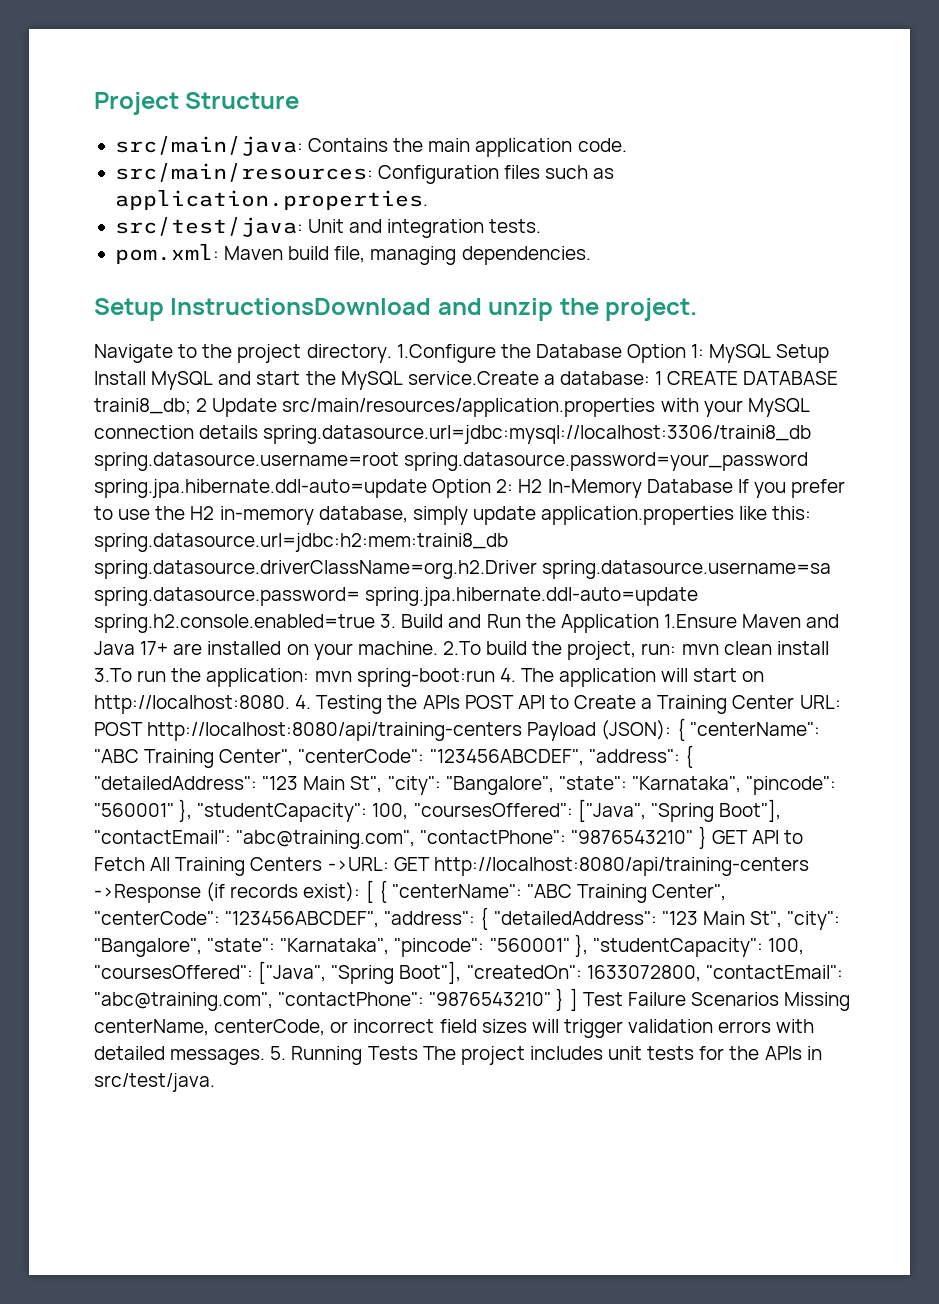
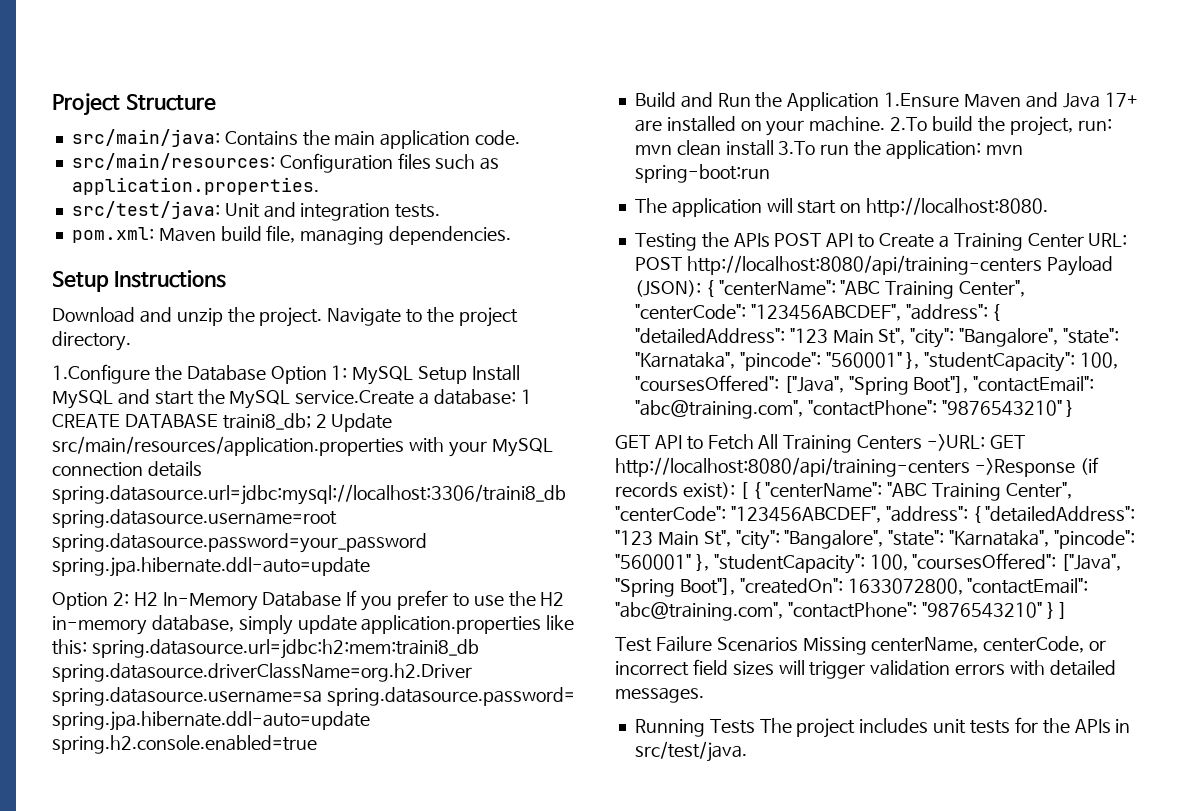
[170,298,432,315] InstructionsDownload -> [113,270,226,288] [52,307,135,323] Instructions // Download
(698, 309) // -> (323, 317) none
(392, 353) none -> (131, 341) //
(427, 488) none -> (370, 567) //
[380,614,397,628] 3. -> (317, 744) //
[499,668,516,682] 4. -> (770, 173) //
[295,695,312,709] 4. -> (1049, 207) //
(707, 837) none -> (1075, 408) //
(578, 999) none -> (1068, 610) //
[270,1046,287,1060] 5. -> (704, 695) //

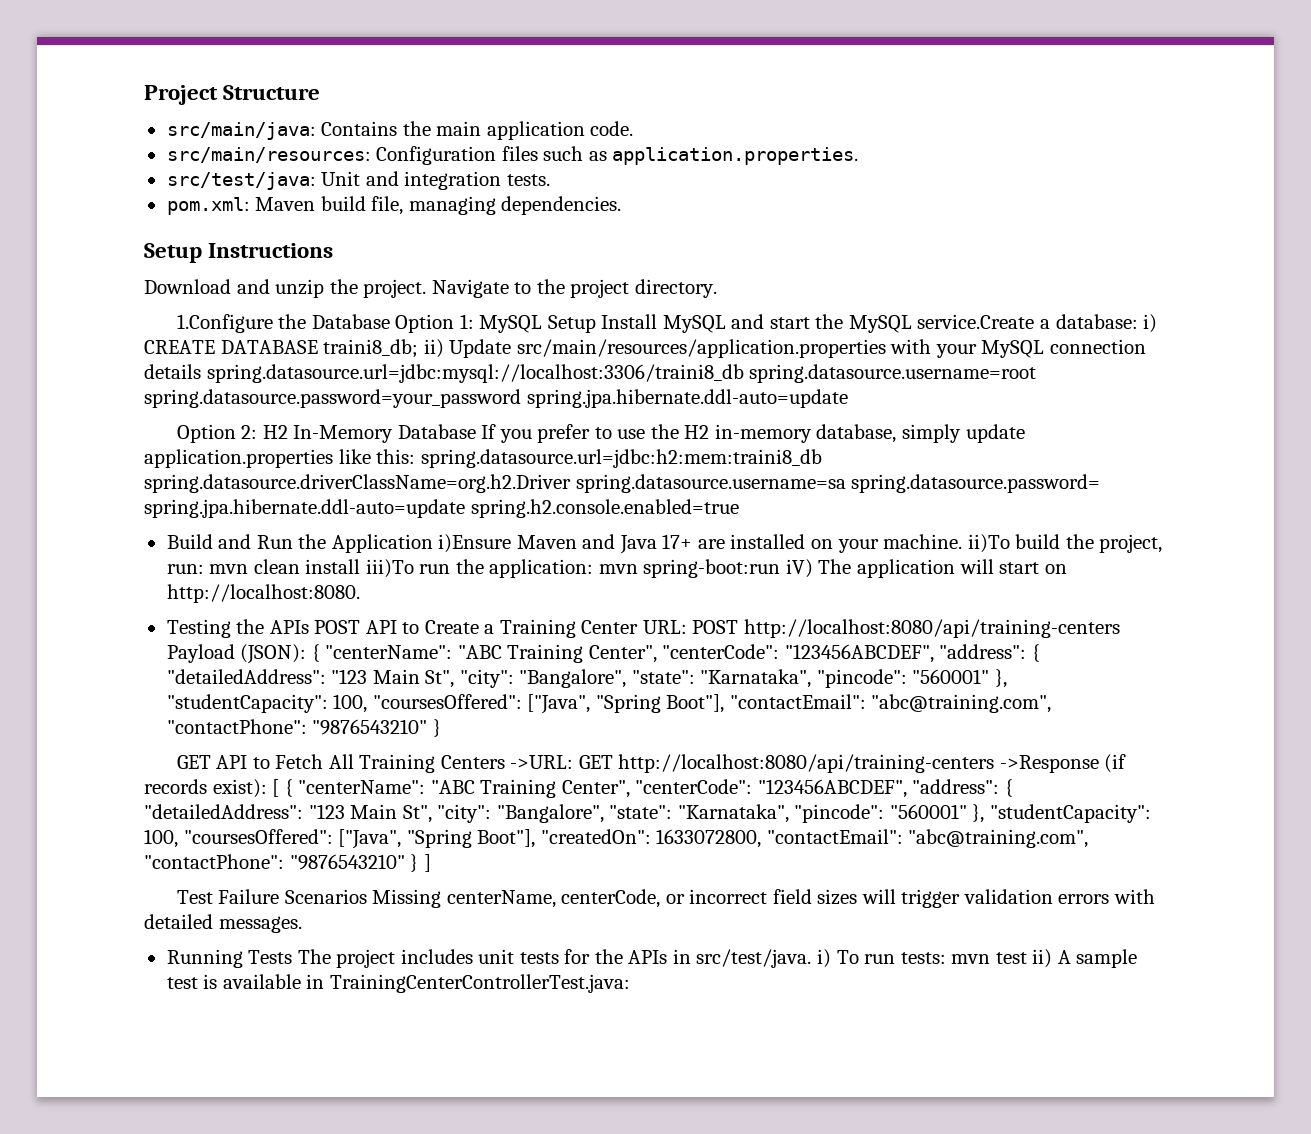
[520,389,532,404] 1 -> [1143,314,1158,333] i)
[315,414,327,428] 2 -> [423,339,444,358] ii)
[884,92,960,107] 1.Ensure -> [438,534,512,553] i)Ensure
[890,117,928,131] 2.To -> [967,534,1010,553] ii)To
[778,141,816,155] 3.To -> [365,559,414,578] iii)To
(770, 173) // -> [785,559,813,578] iV)
(747, 751) none -> [816,949,1138,968] [166,974,630,993] i) To run tests: mvn test ii) A sample test is available in TrainingCenterControllerTest.java:

